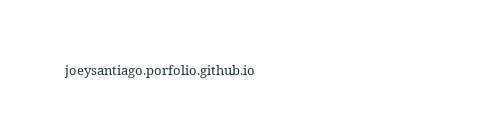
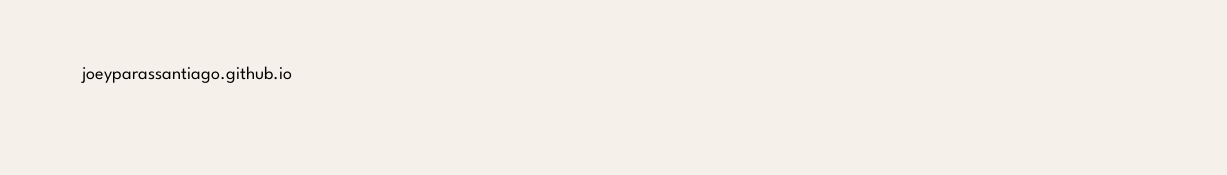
[64,65,255,78] joeysantiago.porfolio.github.io -> [81,66,292,83] joeyparassantiago.github.io

